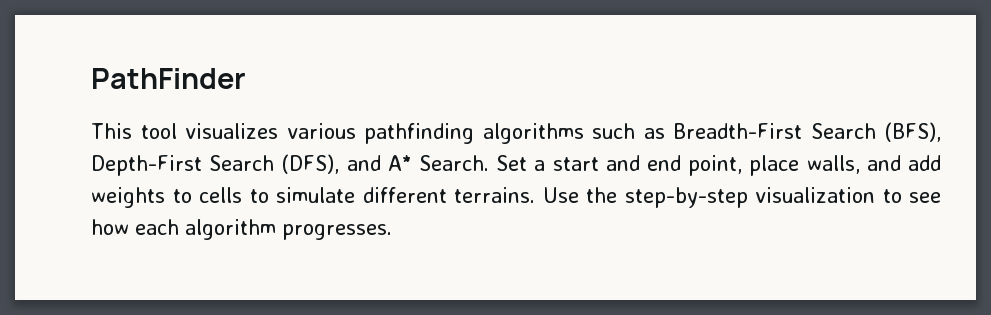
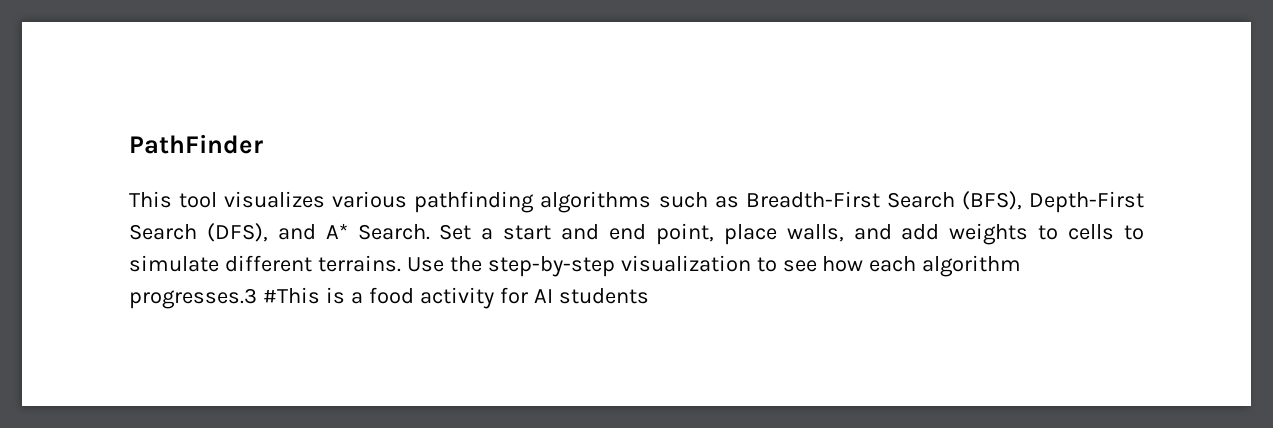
[282,224,392,240] progresses. -> [129,287,649,309] progresses.3 #This is a food activity for AI students

